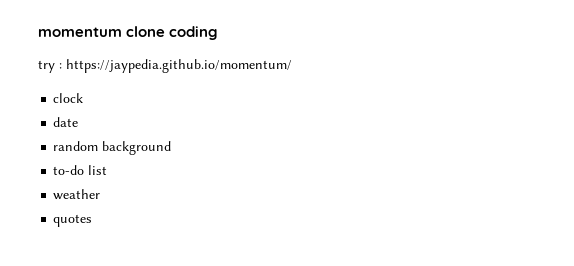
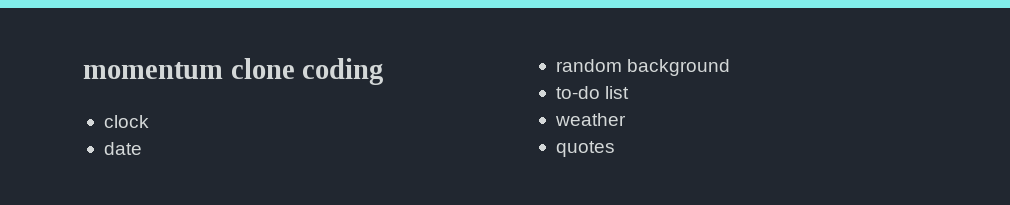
[38,59,292,73] // try : https://jaypedia.github.io/momentum/ -> (384, 71) none

